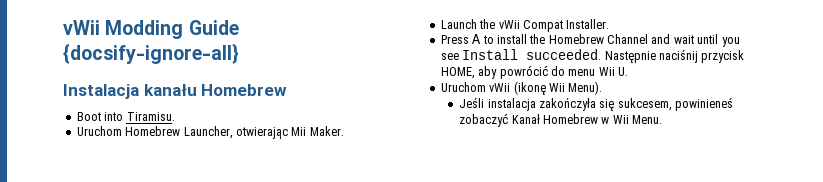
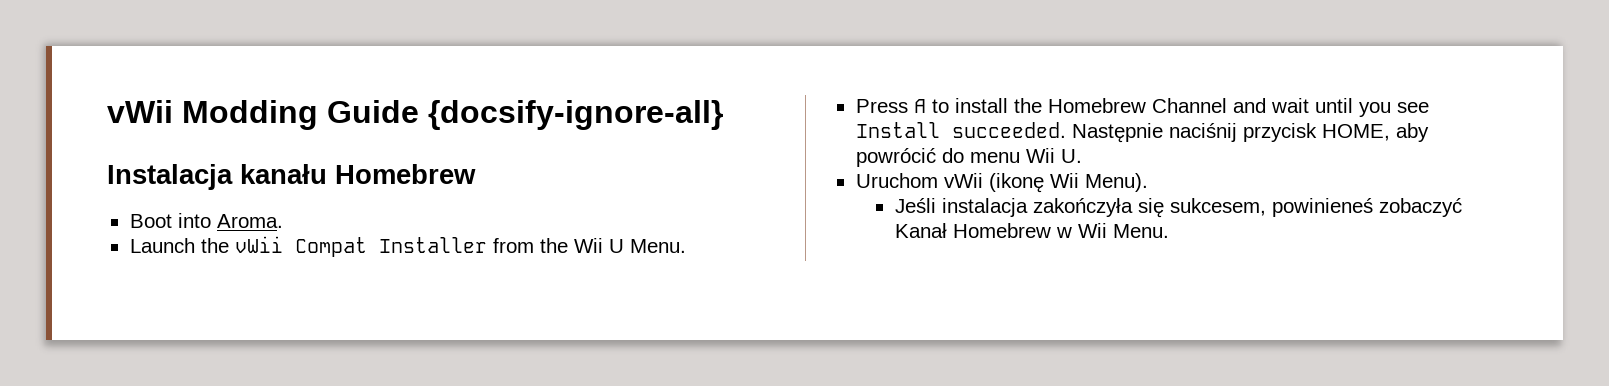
[126,112,175,121] [76,126,344,139] [440,19,610,32] Tiramisu. // Uruchom Homebrew Launcher, otwierając Mii Maker. // Launch the vWii Compat Installer. -> [216,214,283,228] [129,236,686,257] Aroma. // Launch the vWii Compat Installer from the Wii U Menu.

